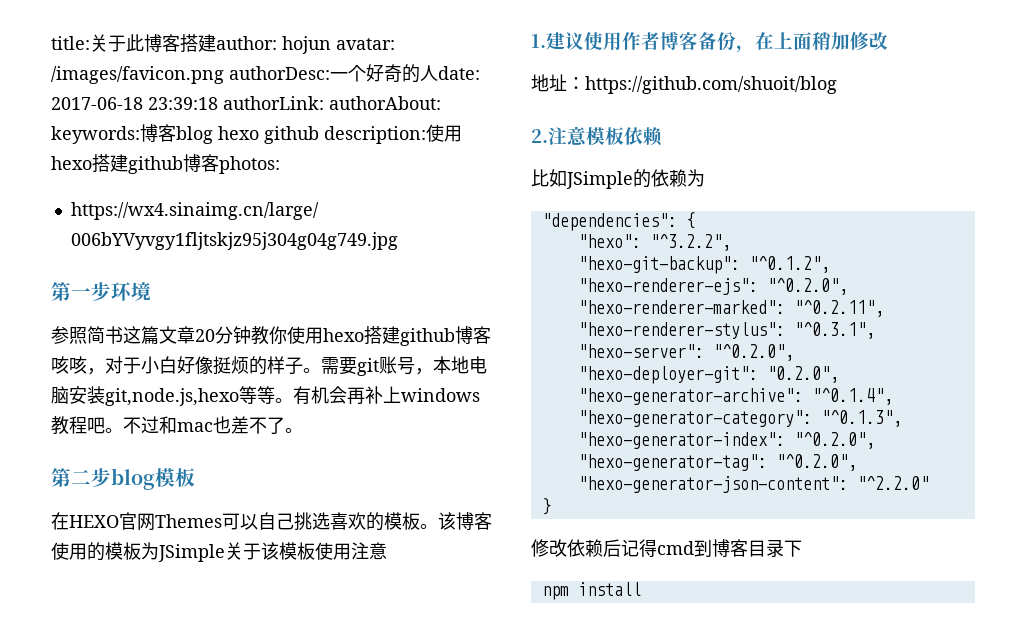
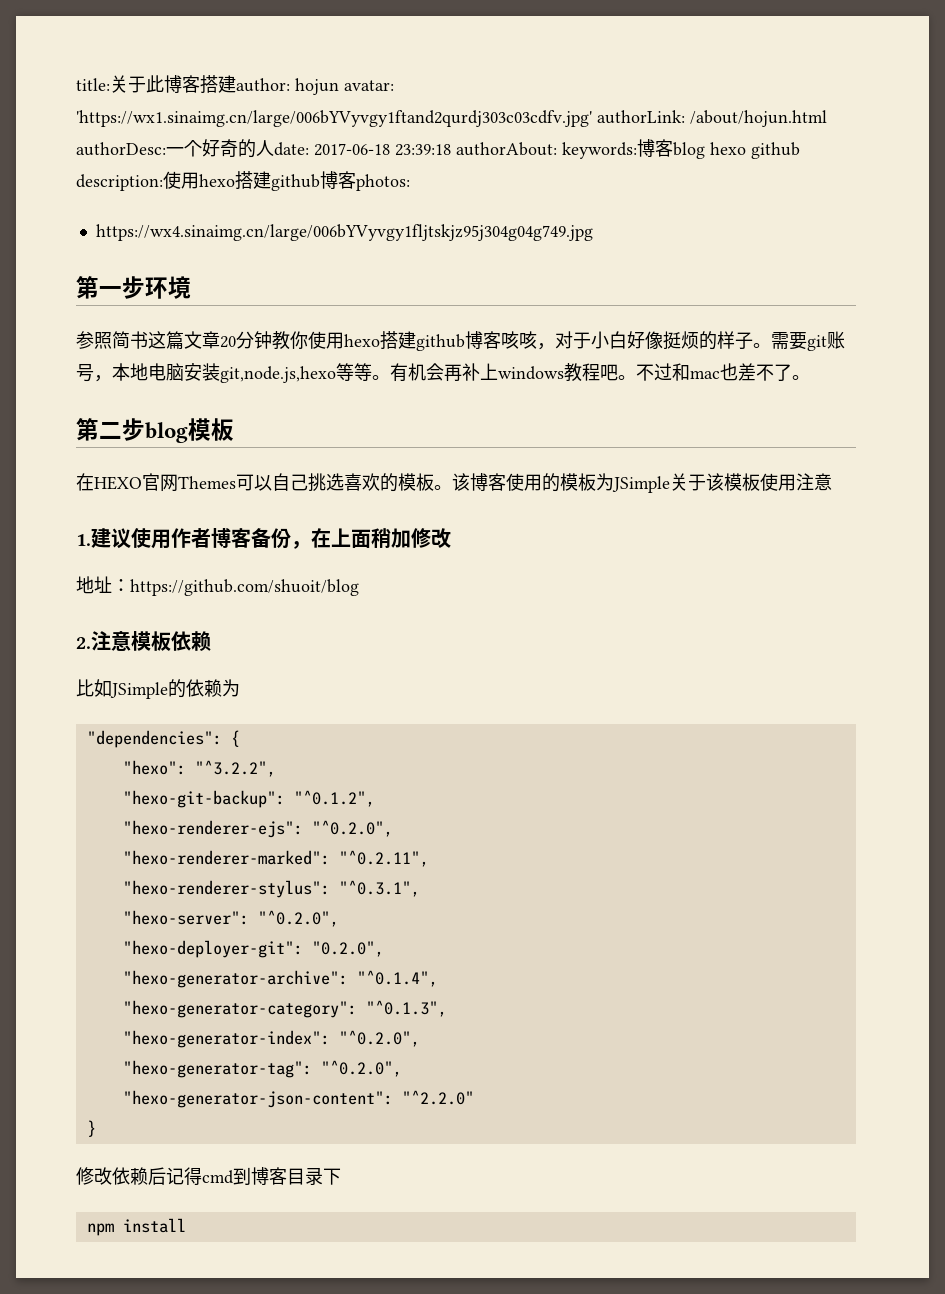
[51,66,224,84] /images/favicon.png -> [76,110,827,127] 'https://wx1.sinaimg.cn/large/006bYVyvgy1ftand2qurdj303c03cdfv.jpg' authorLink: /about/hojun.html
[223,96,324,110] authorLink: -> (451, 150) none

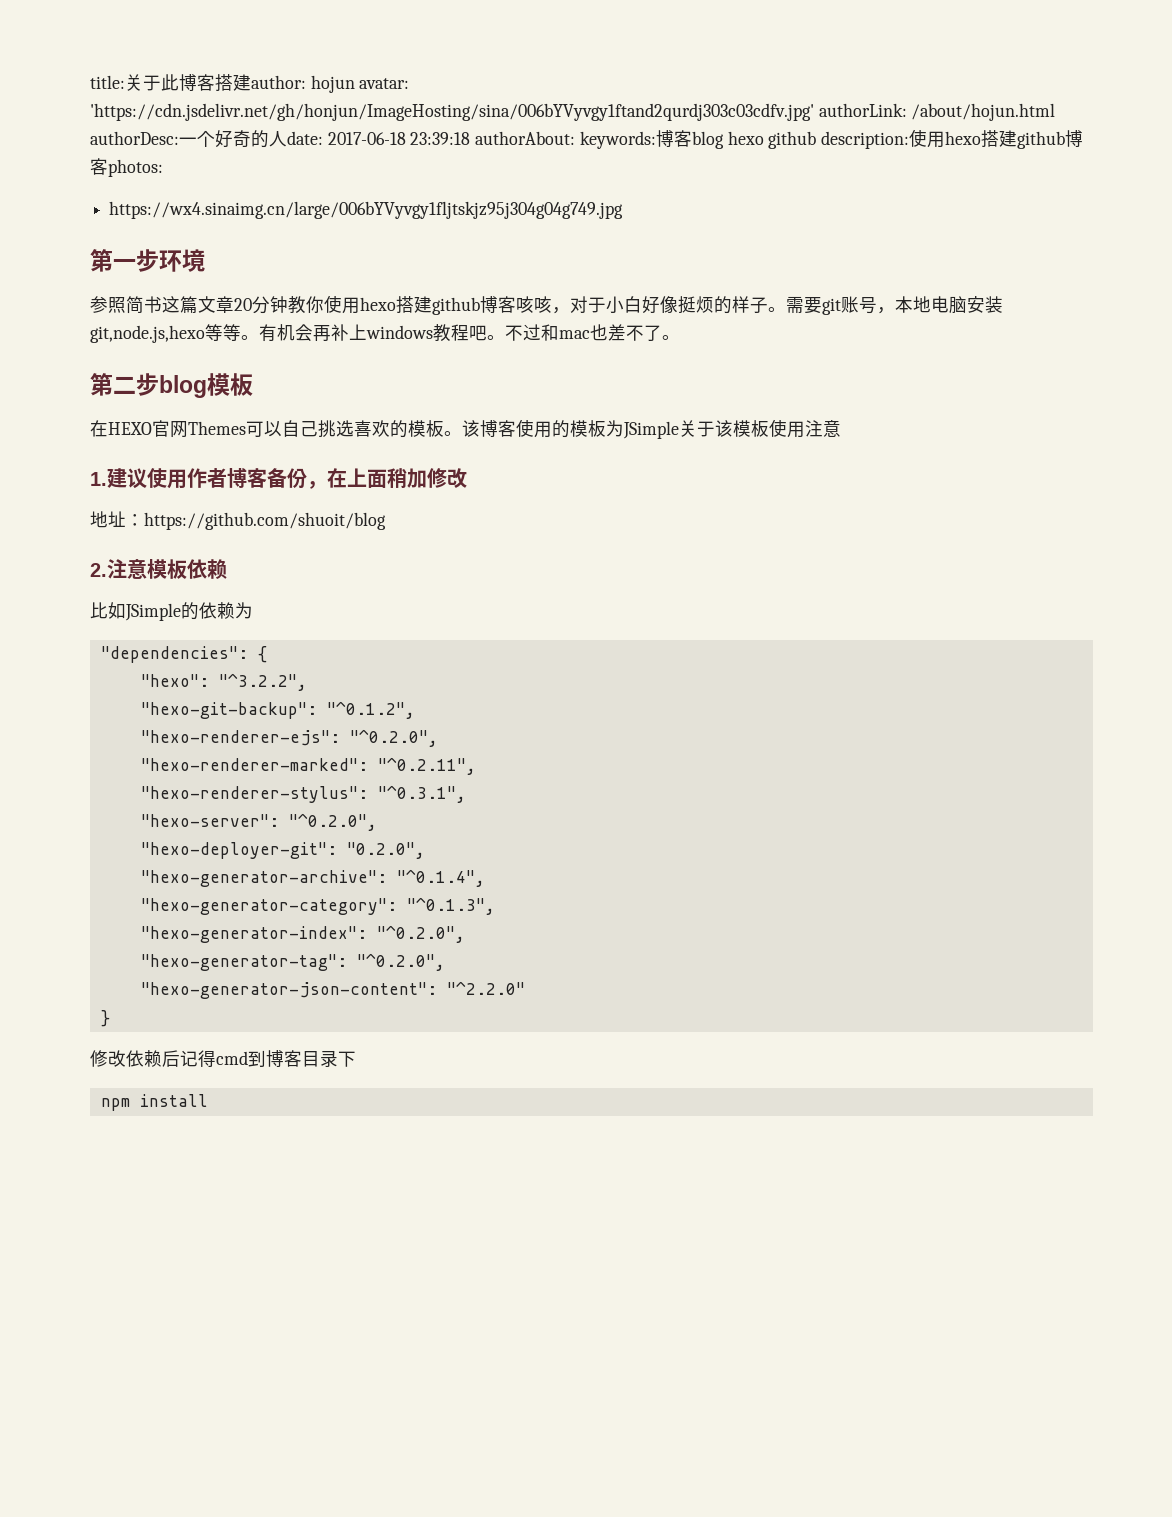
[76,110,592,127] 'https://wx1.sinaimg.cn/large/006bYVyvgy1ftand2qurdj303c03cdfv.jpg' -> [90,103,814,121] 'https://cdn.jsdelivr.net/gh/honjun/ImageHosting/sina/006bYVyvgy1ftand2qurdj303c03cdfv.jpg'

